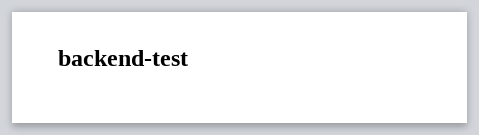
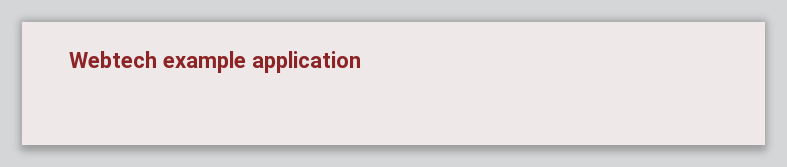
[58,50,188,66] backend-test -> [69,51,361,73] Webtech example application

